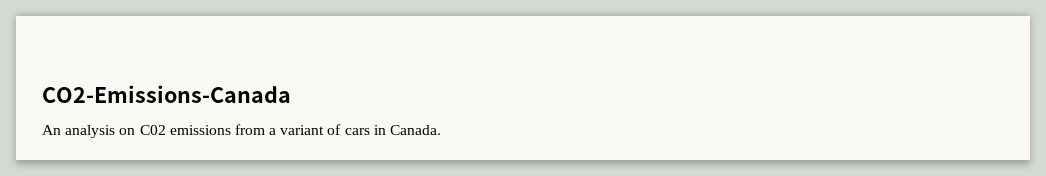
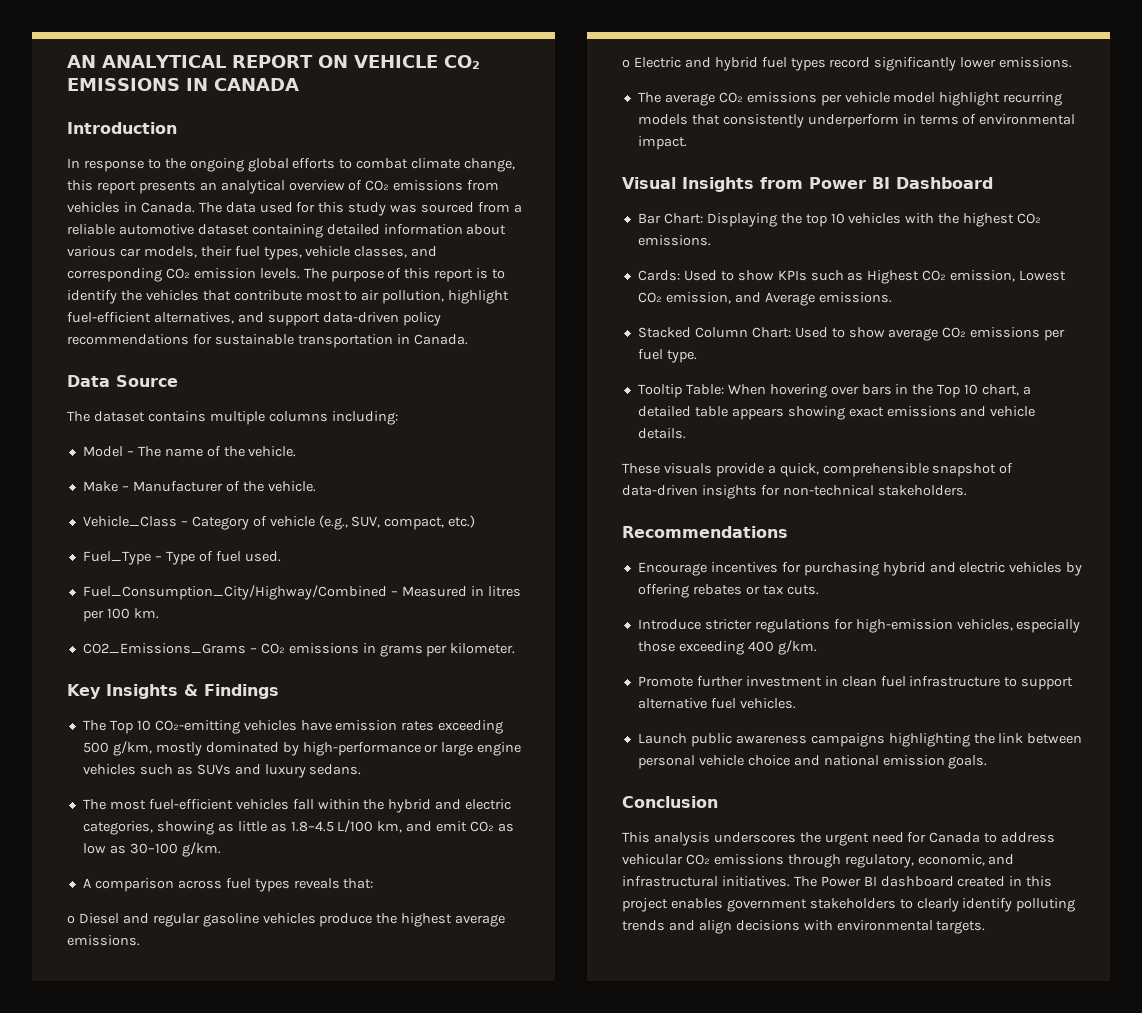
[42,85,291,103] [42,124,442,138] CO2-Emissions-Canada // An analysis on C02 emissions from a variant of cars in Canada. -> [67,55,480,69] [67,78,299,91] [67,122,177,134] [67,158,516,172] [67,180,500,194] [67,202,522,216] [67,224,507,238] [67,246,438,260] [67,268,506,282] [67,290,510,304] [67,312,441,326] [67,334,468,348] [67,375,178,387] [67,411,398,425] [82,446,297,457] [82,481,316,492] [82,515,476,530] [82,551,281,565] [82,585,521,600] [82,608,159,622] [82,643,516,657] [67,684,279,699] [82,720,504,734] [82,741,522,756] [82,764,362,778] [82,799,512,813] [82,820,515,835] [82,842,221,857] [82,878,374,892] [67,913,506,927] [67,935,140,946] [622,57,1073,71] [637,92,1063,106] [637,114,1076,128] [637,136,687,150] [622,177,993,192] [637,213,1042,227] [637,235,711,246] [637,270,1067,284] [637,292,892,306] [637,327,1066,341] [637,349,697,363] [637,384,1032,398] [637,406,1036,420] [637,428,686,439] [622,463,1014,477] [622,485,967,499] [622,526,788,538] [637,562,1083,576] [637,584,819,598] [637,619,1081,633] [637,640,817,655] [637,676,1074,690] [637,698,796,709] [637,733,1083,747] [637,755,988,769] [622,796,718,808] [622,832,1056,846] [622,854,1015,868] [622,876,1053,887] [622,898,1076,912] [622,920,986,934] AN ANALYTICAL REPORT ON VEHICLE CO₂ EMISSIONS IN CANADA // Introduction // In response to the ongoing global efforts to combat climate change, this report presents an analytical overview of CO₂ emissions from vehicles in Canada. The data used for this study was sourced from a reliable automotive dataset containing detailed information about various car models, their fuel types, vehicle classes, and corresponding CO₂ emission levels. The purpose of this report is to identify the vehicles that contribute most to air pollution, highlight fuel-efficient alternatives, and support data-driven policy recommendations for sustainable transportation in Canada. // Data Source // The dataset contains multiple columns including: // Model – The name of the vehicle. // Make – Manufacturer of the vehicle. // Vehicle_Class – Category of vehicle (e.g., SUV, compact, etc.) // Fuel_Type – Type of fuel used. // Fuel_Consumption_City/Highway/Combined – Measured in litres per 100 km. // CO2_Emissions_Grams – CO₂ emissions in grams per kilometer. // Key Insights & Findings // The Top 10 CO₂-emitting vehicles have emission rates exceeding 500 g/km, mostly dominated by high-performance or large engine vehicles such as SUVs and luxury sedans. // The most fuel-efficient vehicles fall within the hybrid and electric categories, showing as little as 1.8–4.5 L/100 km, and emit CO₂ as low as 30–100 g/km. // A comparison across fuel types reveals that: // o Diesel and regular gasoline vehicles produce the highest average emissions. // o Electric and hybrid fuel types record significantly lower emissions. // The average CO₂ emissions per vehicle model highlight recurring models that consistently underperform in terms of environmental impact. // Visual Insights from Power BI Dashboard // Bar Chart: Displaying the top 10 vehicles with the highest CO₂ emissions. // Cards: Used to show KPIs such as Highest CO₂ emission, Lowest CO₂ emission, and Average emissions. // Stacked Column Chart: Used to show average CO₂ emissions per fuel type. // Tooltip Table: When hovering over bars in the Top 10 chart, a detailed table appears showing exact emissions and vehicle details. // These visuals provide a quick, comprehensible snapshot of data-driven insights for non-technical stakeholders. // Recommendations // Encourage incentives for purchasing hybrid and electric vehicles by offering rebates or tax cuts. // Introduce stricter regulations for high-emission vehicles, especially those exceeding 400 g/km. // Promote further investment in clean fuel infrastructure to support alternative fuel vehicles. // Launch public awareness campaigns highlighting the link between personal vehicle choice and national emission goals. // Conclusion // This analysis underscores the urgent need for Canada to address vehicular CO₂ emissions through regulatory, economic, and infrastructural initiatives. The Power BI dashboard created in this project enables government stakeholders to clearly identify polluting trends and align decisions with environmental targets.

